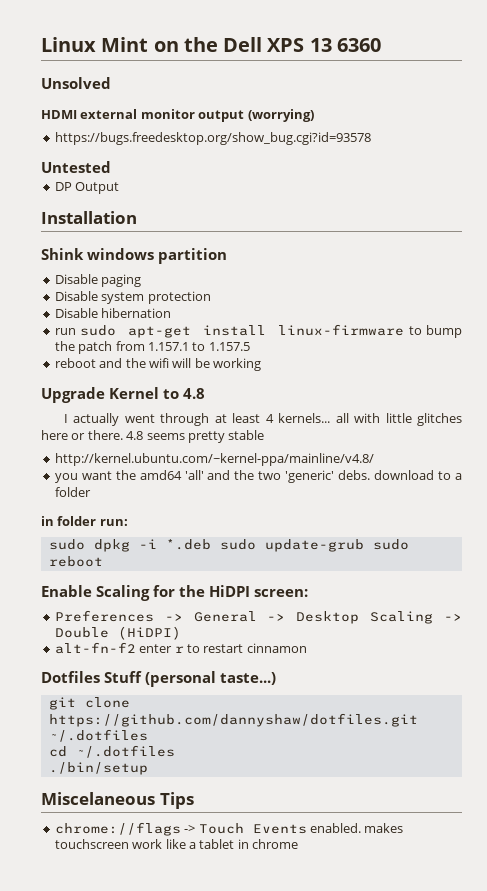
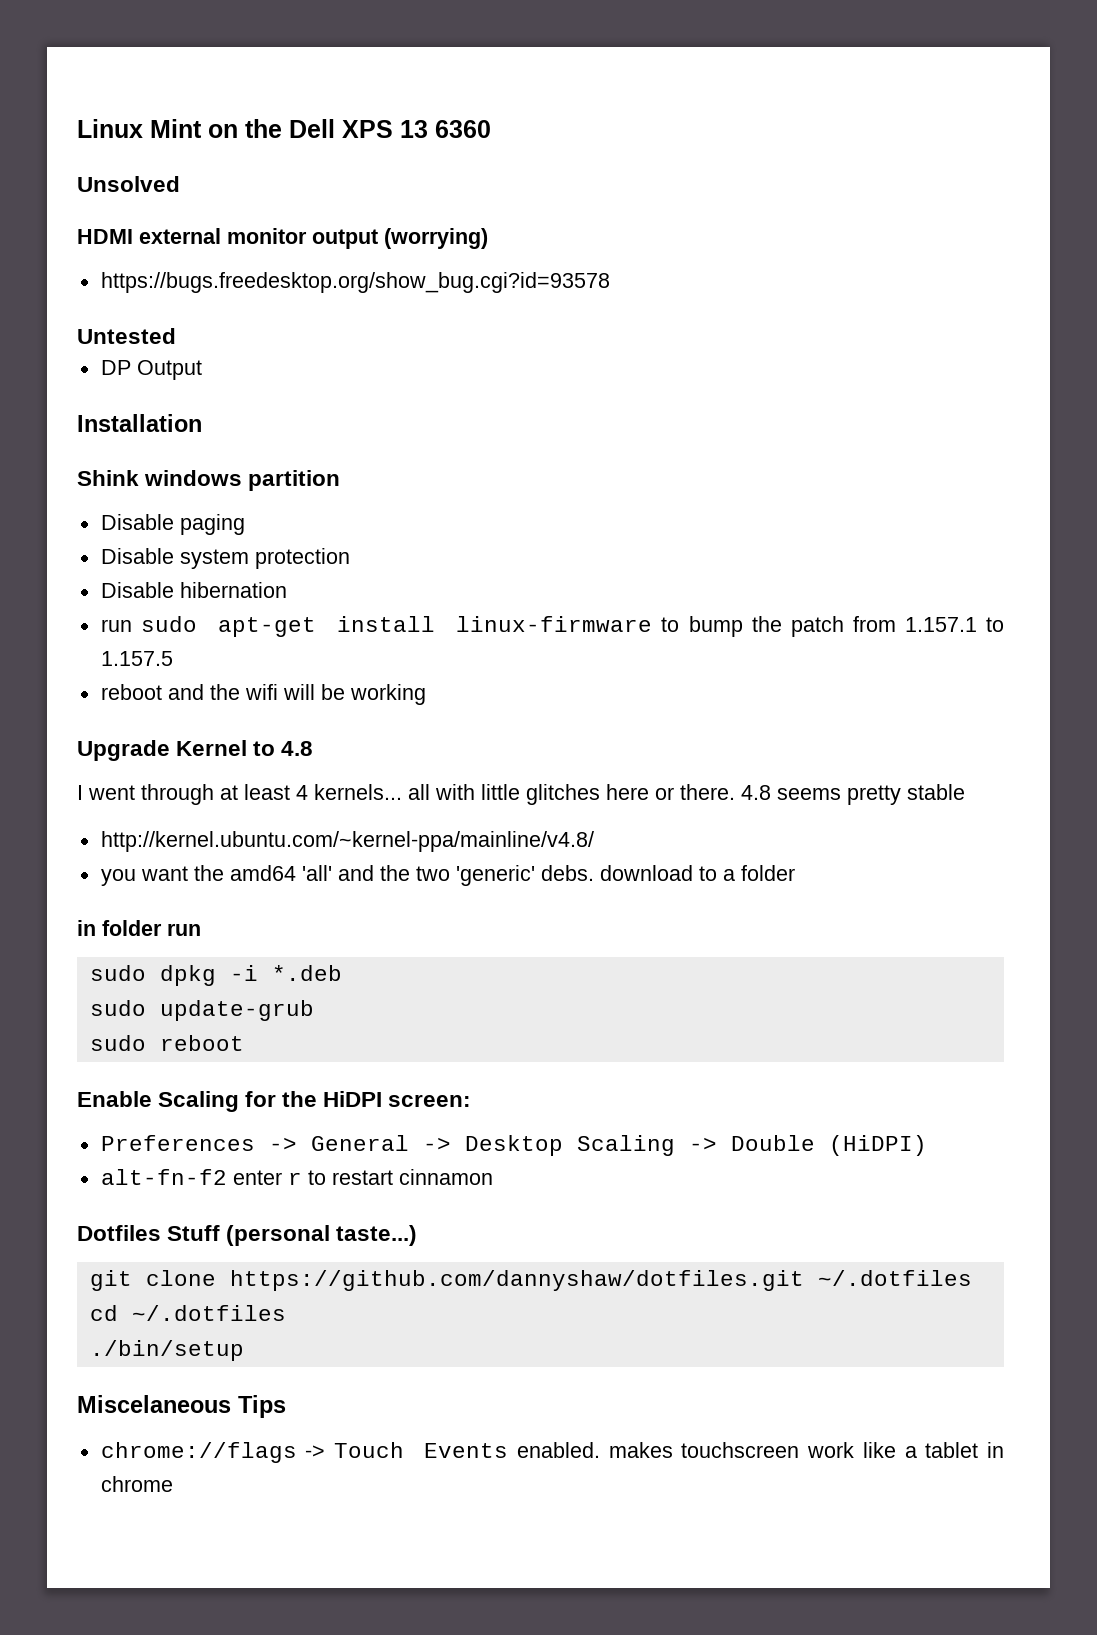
[72,413,119,426] actually -> (83, 792) none
[99,519,128,526] run: -> [167,923,201,936] run
(211, 544) none -> (342, 973) //
(364, 545) none -> (314, 1010) //

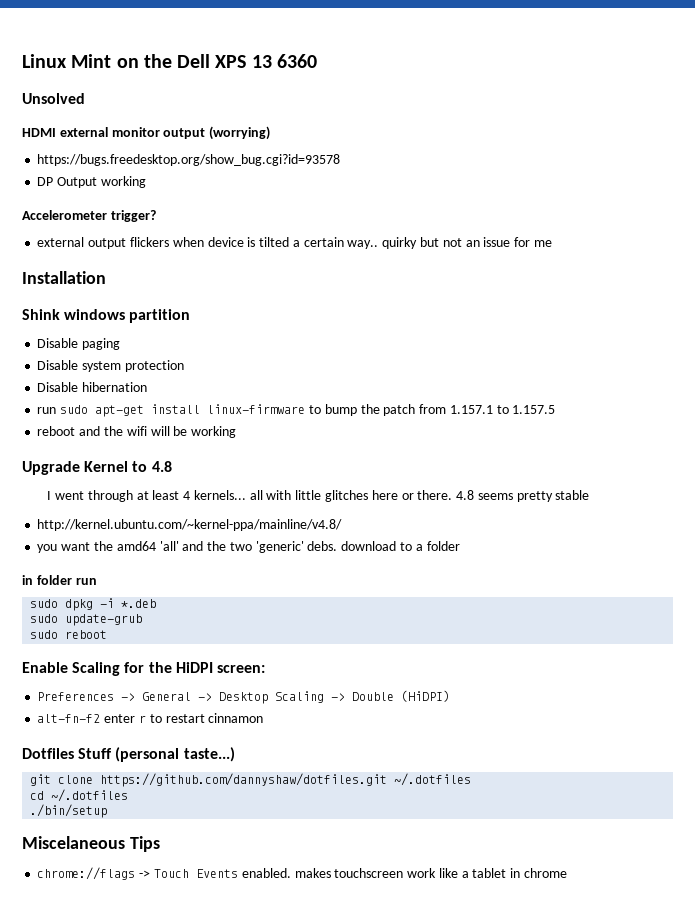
[77,328,176,344] // Untested -> (341, 160) none
(202, 370) none -> [100,176,146,188] [22,210,156,222] [37,237,552,249] working // Accelerometer trigger? // external output flickers when device is tilted a certain way.. quirky but not an issue for me

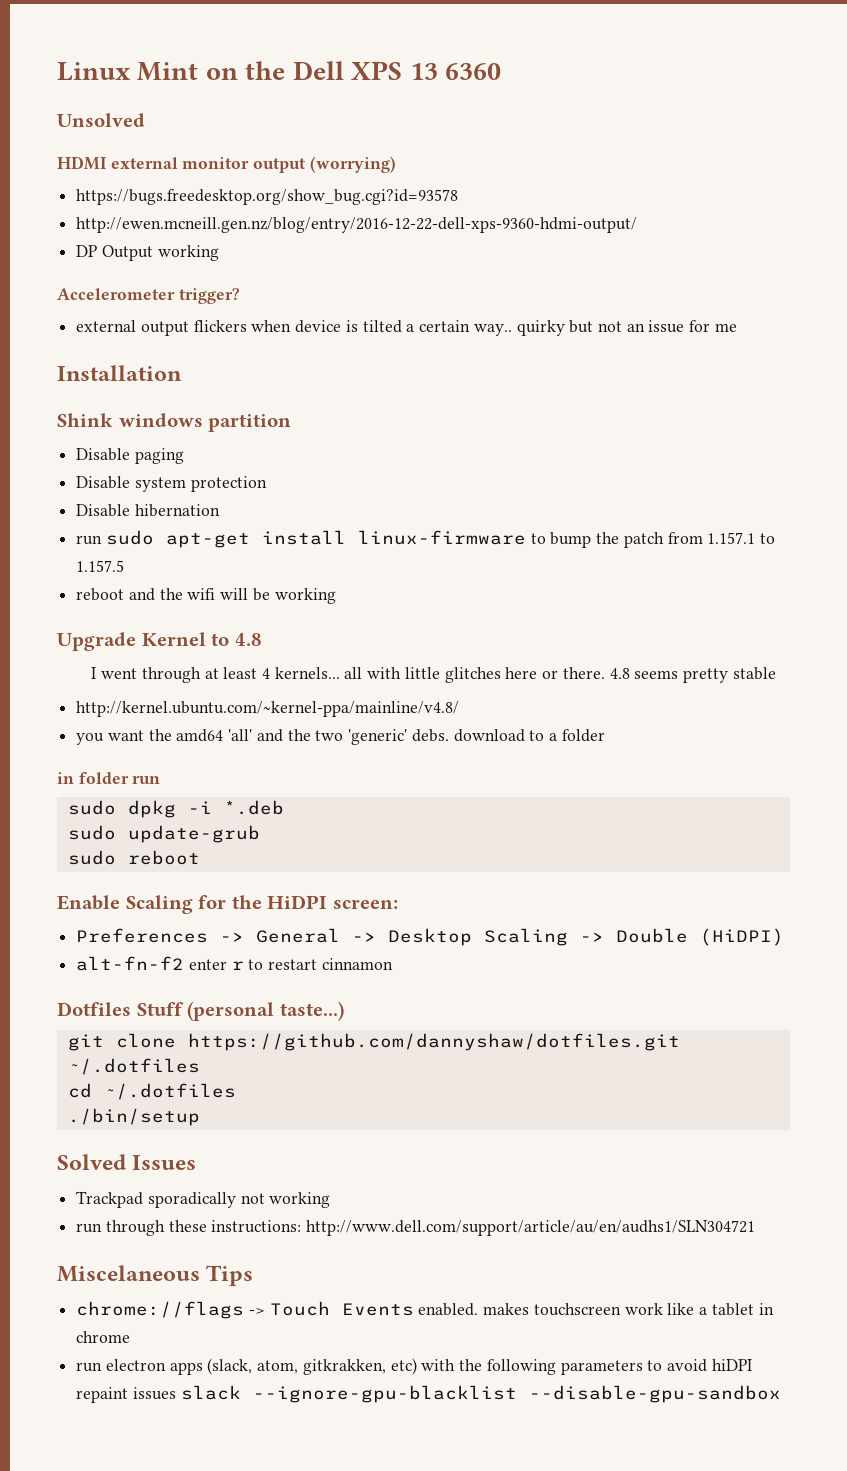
(341, 160) none -> [76,217,638,233] // http://ewen.mcneill.gen.nz/blog/entry/2016-12-22-dell-xps-9360-hdmi-output/
(108, 811) none -> [57,1154,197,1170] [76,1191,331,1208] [76,1220,756,1236] // Solved Issues // Trackpad sporadically not working // run through these instructions: http://www.dell.com/support/article/au/en/audhs1/SLN304721
(567, 873) none -> [76,1358,752,1375] [76,1385,781,1403] // run electron apps (slack, atom, gitkrakken, etc) with the following parameters to avoid hiDPI repaint issues slack --ignore-gpu-blacklist --disable-gpu-sandbox

